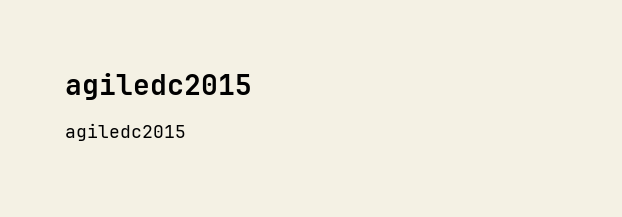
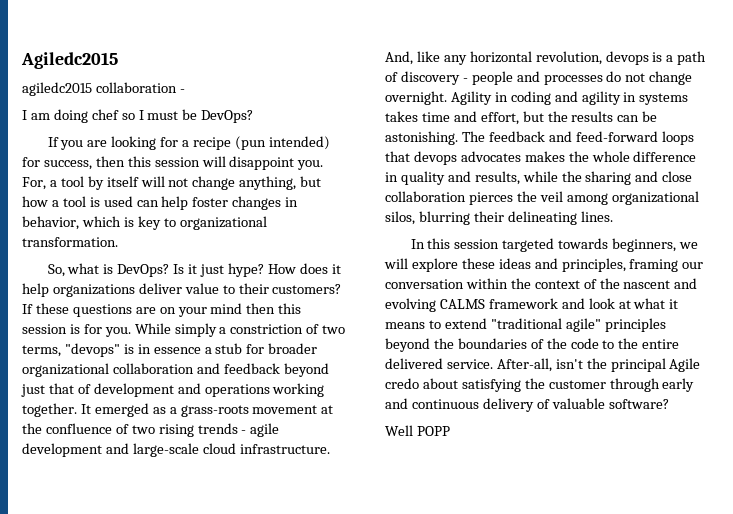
[65,73,252,100] [65,123,186,141] agiledc2015 // agiledc2015 -> [21,52,118,69] [22,82,185,96] [22,109,254,123] [47,136,330,150] [22,156,324,170] [22,176,322,190] [22,196,299,210] [22,216,267,230] [22,237,118,247] [47,263,341,277] [22,283,342,297] [22,303,302,317] [22,323,346,337] [22,343,318,357] [22,363,329,377] [21,383,325,397] [22,403,334,417] [22,423,280,437] [22,443,330,457] [385,51,707,65] [385,71,693,85] [385,91,689,105] [385,111,658,125] [385,131,694,145] [385,151,697,165] [385,171,693,185] [385,191,699,205] [385,211,613,225] [410,238,699,252] [384,258,704,272] [385,278,698,289] [385,298,679,312] [385,318,666,332] [385,338,680,352] [385,358,701,372] [385,378,695,392] [385,398,669,412] [385,425,450,436] Agiledc2015 // agiledc2015 collaboration - // I am doing chef so I must be DevOps? // If you are looking for a recipe (pun intended) for success, then this session will disappoint you. For, a tool by itself will not change anything, but how a tool is used can help foster changes in behavior, which is key to organizational transformation. // So, what is DevOps? Is it just hype? How does it help organizations deliver value to their customers? If these questions are on your mind then this session is for you. While simply a constriction of two terms, "devops" is in essence a stub for broader organizational collaboration and feedback beyond just that of development and operations working together. It emerged as a grass-roots movement at the confluence of two rising trends - agile development and large-scale cloud infrastructure. And, like any horizontal revolution, devops is a path of discovery - people and processes do not change overnight. Agility in coding and agility in systems takes time and effort, but the results can be astonishing. The feedback and feed-forward loops that devops advocates makes the whole difference in quality and results, while the sharing and close collaboration pierces the veil among organizational silos, blurring their delineating lines. // In this session targeted towards beginners, we will explore these ideas and principles, framing our conversation within the context of the nascent and evolving CALMS framework and look at what it means to extend "traditional agile" principles beyond the boundaries of the code to the entire delivered service. After-all, isn't the principal Agile credo about satisfying the customer through early and continuous delivery of valuable software? // Well POPP

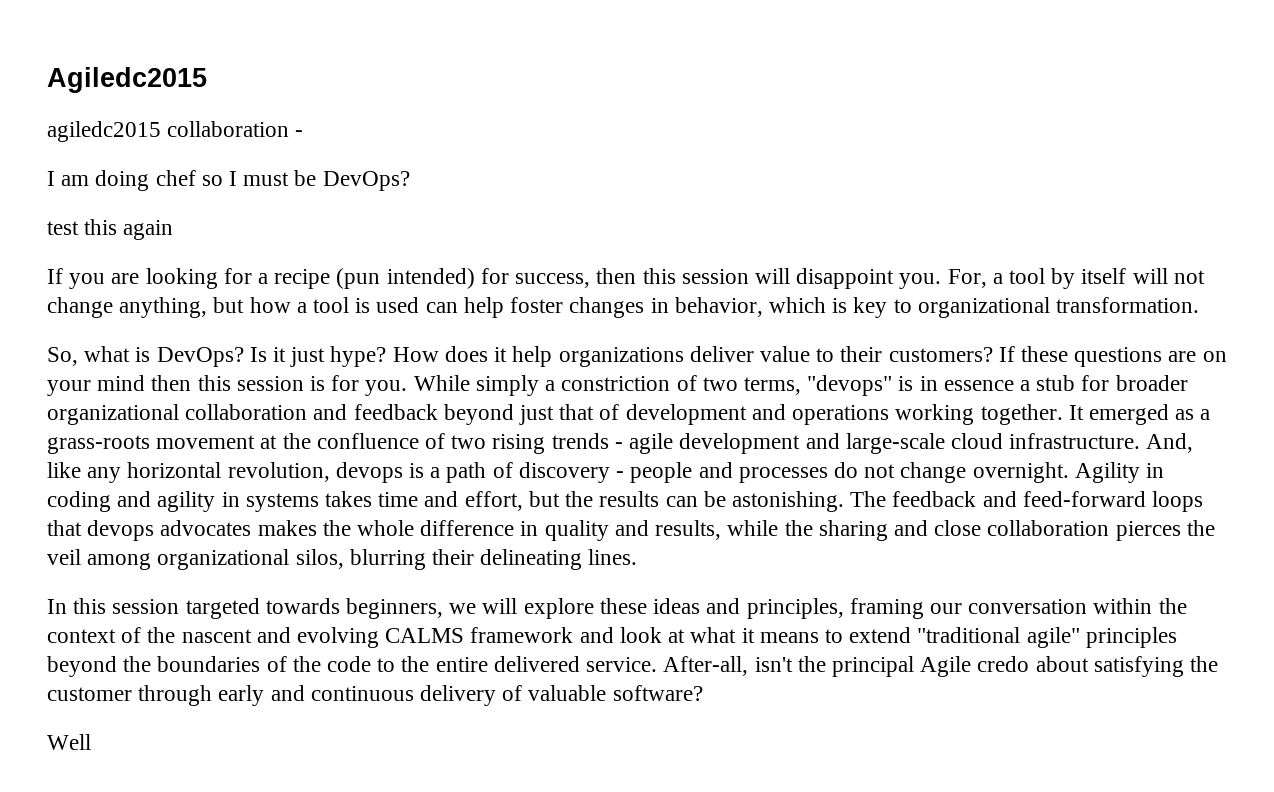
(254, 116) none -> [47,219,174,240] // test this again
[416,426,450,436] POPP -> (91, 742) none

